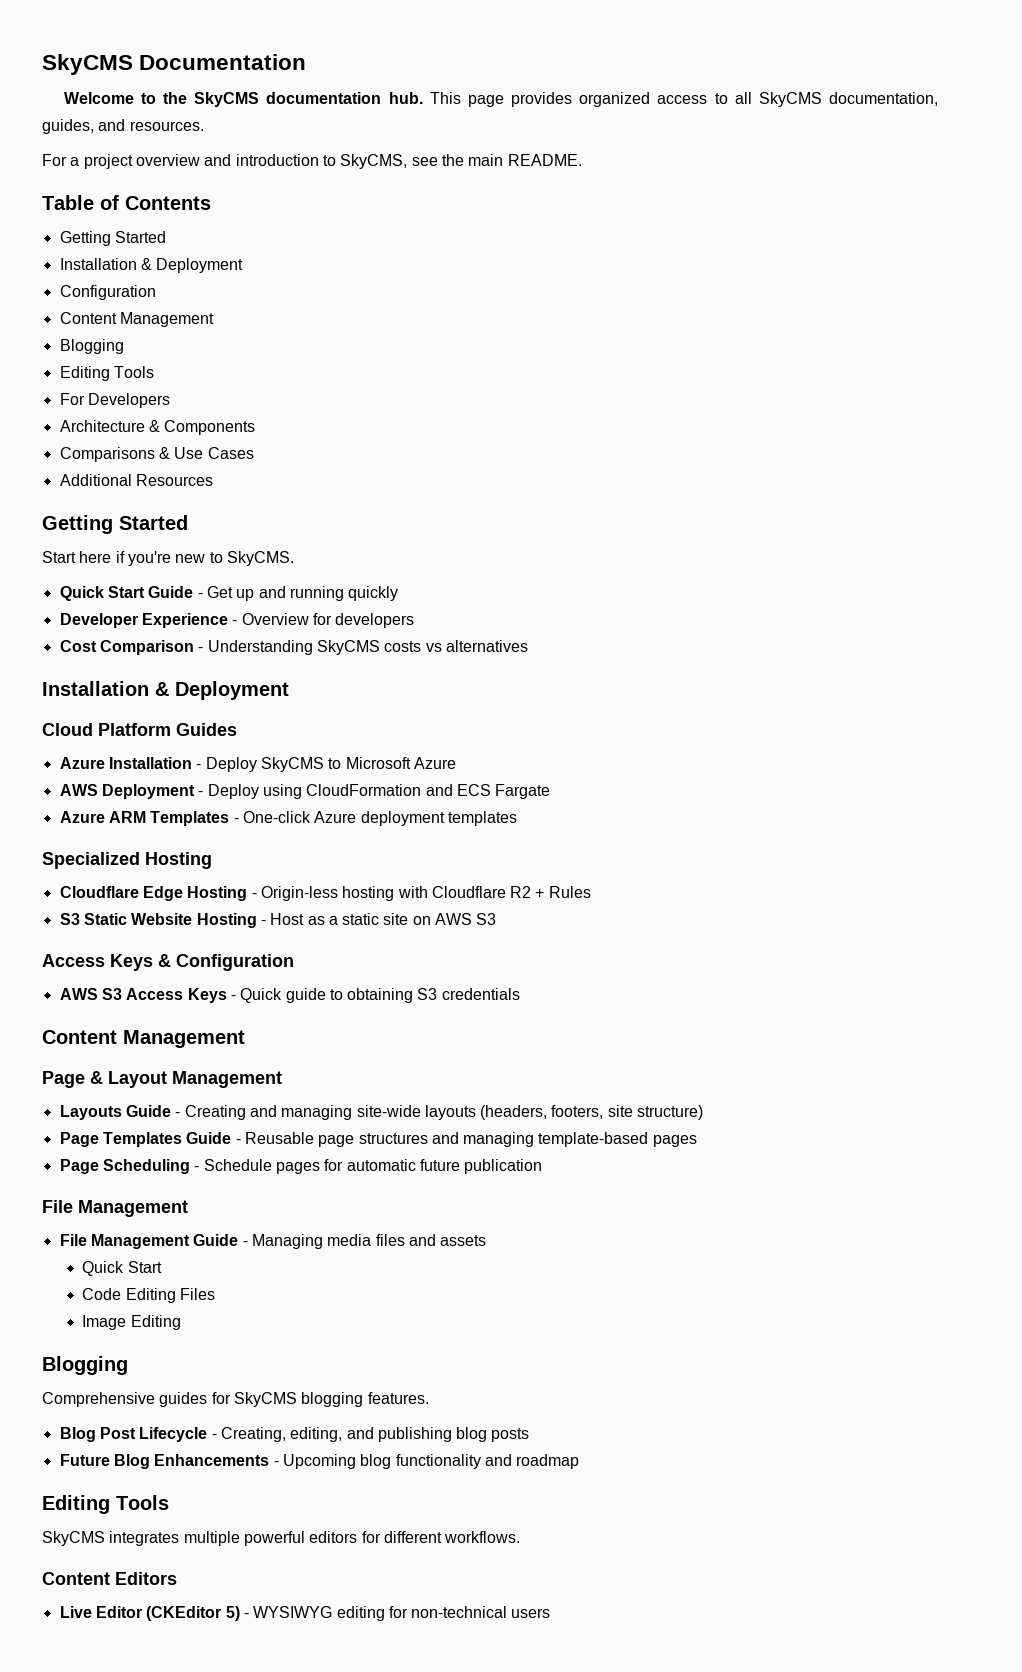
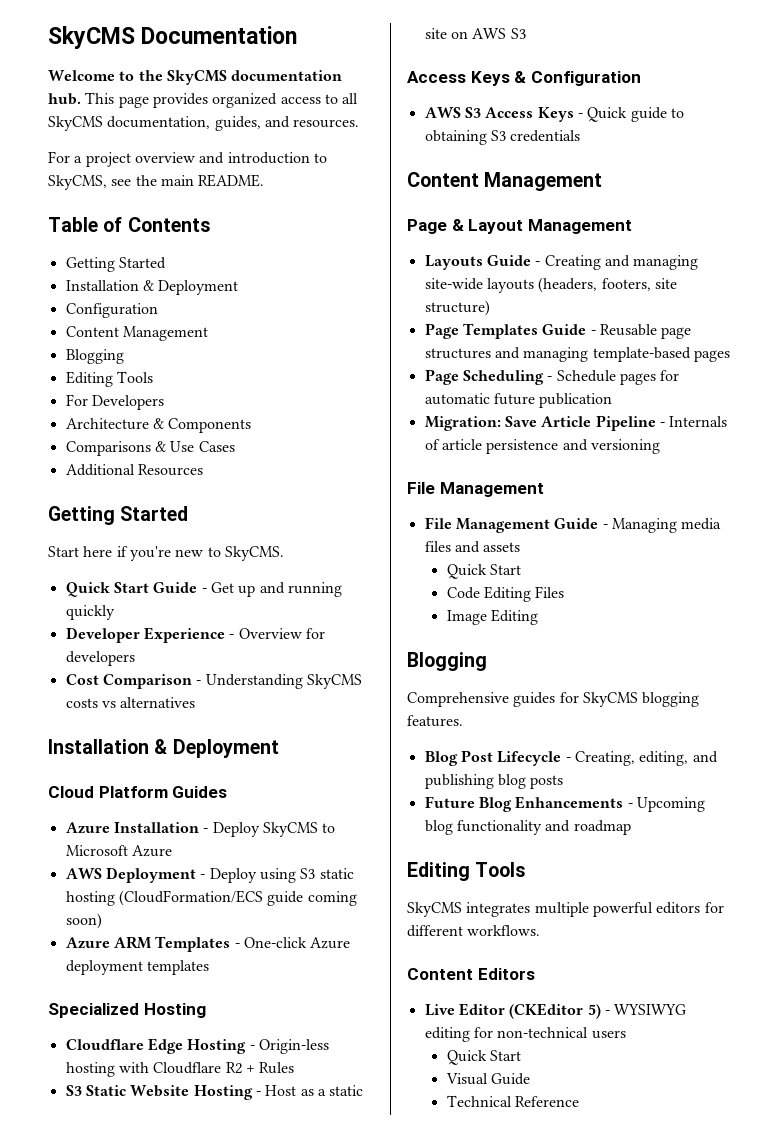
[306,784,551,799] CloudFormation and ECS Fargate -> [300,868,354,879] [65,890,357,906] [65,913,102,929] S3 static hosting (CloudFormation/ECS guide coming soon)
(543, 1166) none -> [424,415,728,431] [424,439,660,454] // Migration: Save Article Pipeline - Internals of article persistence and versioning
(551, 1613) none -> [446,1050,521,1065] [445,1073,530,1085] [446,1095,579,1107] // Quick Start // Visual Guide // Technical Reference

